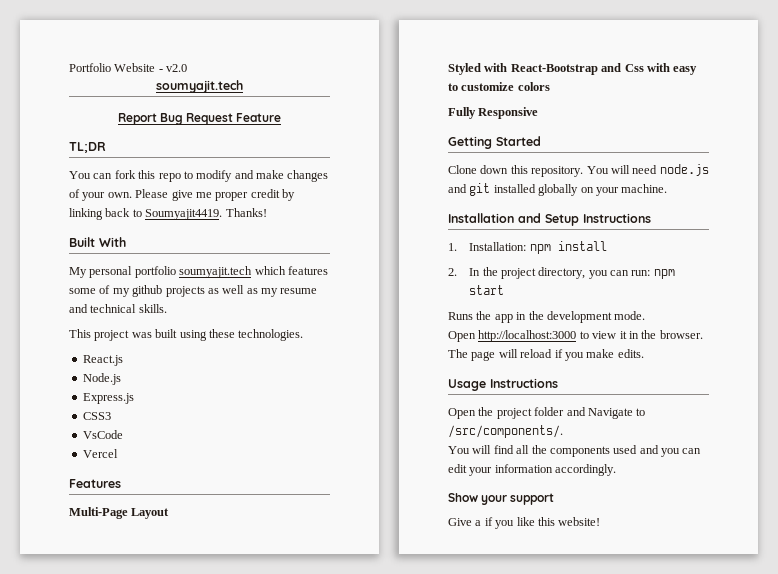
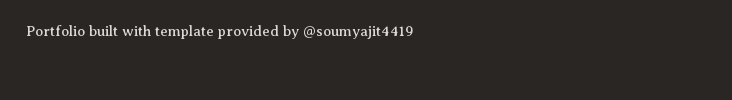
[114,63,188,72] [156,80,243,93] [117,113,282,125] [69,142,106,153] [69,170,329,182] [69,189,295,201] [69,208,267,220] [69,237,126,247] [69,266,328,278] [69,285,318,297] [69,304,167,313] [69,329,304,341] [82,355,123,366] [82,373,121,385] [82,393,134,404] [82,412,111,420] [82,430,123,439] [82,449,118,458] [69,479,121,488] [69,507,170,519] [448,63,698,75] [448,82,550,91] [448,107,539,119] [448,136,541,149] [448,164,709,177] [448,183,668,196] [448,213,651,226] [448,241,607,254] [448,267,675,279] [469,285,505,295] [448,311,646,323] [448,330,703,342] [448,349,644,361] [448,378,558,391] [448,407,646,419] [448,425,563,438] [448,445,702,457] [448,464,617,476] [448,493,555,505] [448,517,601,529] Website - v2.0 // soumyajit.tech // Report Bug Request Feature // TL;DR // You can fork this repo to modify and make changes of your own. Please give me proper credit by linking back to Soumyajit4419. Thanks! // Built With // My personal portfolio soumyajit.tech which features some of my github projects as well as my resume and technical skills. // This project was built using these technologies. // React.js // Node.js // Express.js // CSS3 // VsCode // Vercel // Features // Multi-Page Layout // Styled with React-Bootstrap and Css with easy to customize colors // Fully Responsive // Getting Started // Clone down this repository. You will need node.js and git installed globally on your machine. // Installation and Setup Instructions // 1. Installation: npm install // 2. In the project directory, you can run: npm start // Runs the app in the development mode. // Open http://localhost:3000 to view it in the browser. The page will reload if you make edits. // Usage Instructions // Open the project folder and Navigate to /src/components/. // You will find all the components used and you can edit your information accordingly. // Show your support // Give a if you like this website! -> [89,25,414,39] built with template provided by @soumyajit4419

